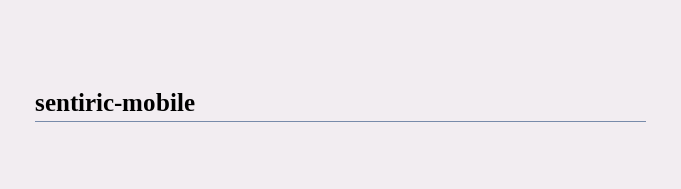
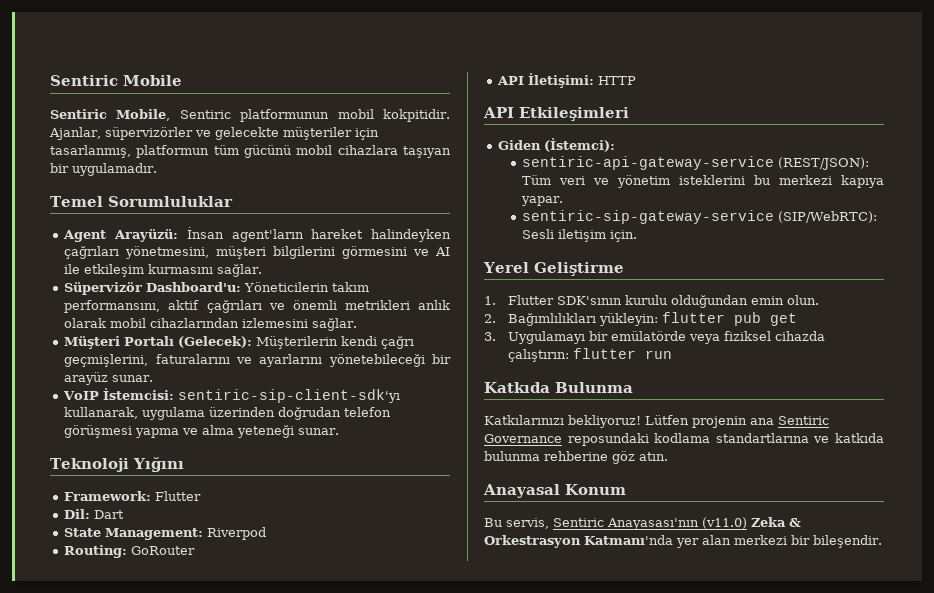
[35,93,195,111] sentiric-mobile -> [50,75,182,86] [50,109,451,122] [49,127,379,140] [50,145,451,158] [50,163,157,176] [50,196,233,207] [63,227,451,242] [64,246,450,259] [64,264,263,277] [64,282,370,295] [64,300,450,313] [64,318,358,331] [64,336,415,349] [64,354,451,367] [64,372,154,385] [63,388,401,403] [64,407,392,420] [64,425,340,438] [50,457,184,472] [64,491,202,501] [64,509,125,519] [64,527,267,540] [64,545,196,558] [497,73,637,88] [483,107,629,121] [498,138,616,152] [522,156,870,170] [522,175,884,188] [521,196,564,206] [522,210,878,224] [522,229,638,242] [483,262,624,276] [484,295,819,308] [484,312,797,326] [484,331,825,344] [507,348,672,362] [484,382,633,393] [484,415,829,428] [484,433,884,446] [484,451,668,464] [483,484,626,498] [484,517,801,530] [484,535,882,548] Sentiric Mobile // Sentiric Mobile, Sentiric platformunun mobil kokpitidir. Ajanlar, süpervizörler ve gelecekte müşteriler için tasarlanmış, platformun tüm gücünü mobil cihazlara taşıyan bir uygulamadır. // Temel Sorumluluklar // Agent Arayüzü: İnsan agent'ların hareket halindeyken çağrıları yönetmesini, müşteri bilgilerini görmesini ve AI ile etkileşim kurmasını sağlar. // Süpervizör Dashboard'u: Yöneticilerin takım performansını, aktif çağrıları ve önemli metrikleri anlık olarak mobil cihazlarından izlemesini sağlar. // Müşteri Portalı (Gelecek): Müşterilerin kendi çağrı geçmişlerini, faturalarını ve ayarlarını yönetebileceği bir arayüz sunar. // VoIP İstemcisi: sentiric-sip-client-sdk'yı kullanarak, uygulama üzerinden doğrudan telefon görüşmesi yapma ve alma yeteneği sunar. // Teknoloji Yığını // Framework: Flutter // Dil: Dart // State Management: Riverpod // Routing: GoRouter // API İletişimi: HTTP // API Etkileşimleri // Giden (İstemci): // sentiric-api-gateway-service (REST/JSON): Tüm veri ve yönetim isteklerini bu merkezi kapıya yapar. // sentiric-sip-gateway-service (SIP/WebRTC): Sesli iletişim için. // Yerel Geliştirme // 1. Flutter SDK'sının kurulu olduğundan emin olun. // 2. Bağımlılıkları yükleyin: flutter pub get // 3. Uygulamayı bir emülatörde veya fiziksel cihazda çalıştırın: flutter run // Katkıda Bulunma // Katkılarınızı bekliyoruz! Lütfen projenin ana Sentiric Governance reposundaki kodlama standartlarına ve katkıda bulunma rehberine göz atın. // Anayasal Konum // Bu servis, Sentiric Anayasası'nın (v11.0) Zeka & Orkestrasyon Katmanı'nda yer alan merkezi bir bileşendir.

